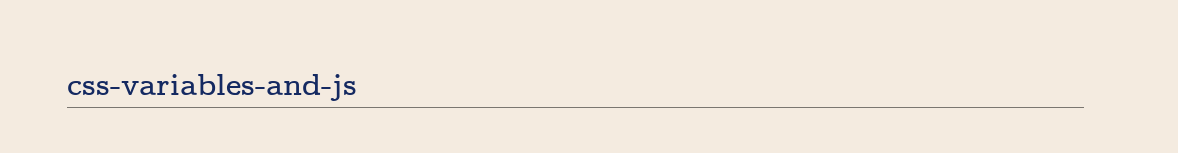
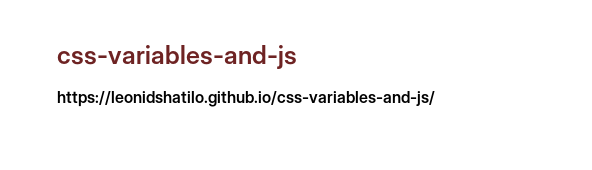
(357, 87) none -> [57,91,435,107] // https://leonidshatilo.github.io/css-variables-and-js/

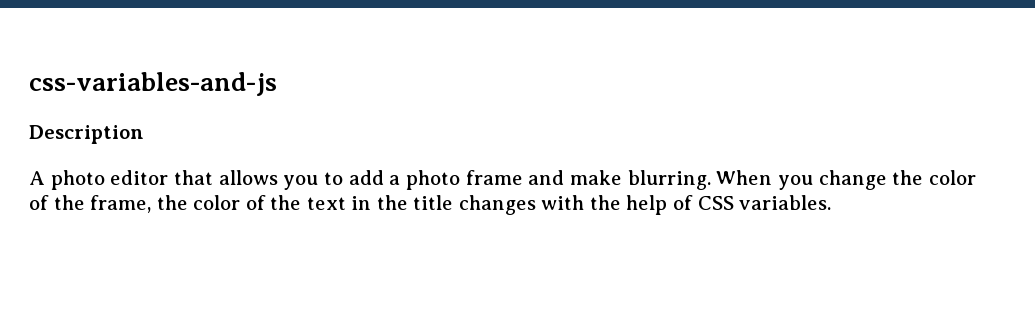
[57,91,435,107] https://leonidshatilo.github.io/css-variables-and-js/ -> [29,125,144,144] [29,170,976,190] [29,195,832,215] Description // A photo editor that allows you to add a photo frame and make blurring. When you change the color of the frame, the color of the text in the title changes with the help of CSS variables.

